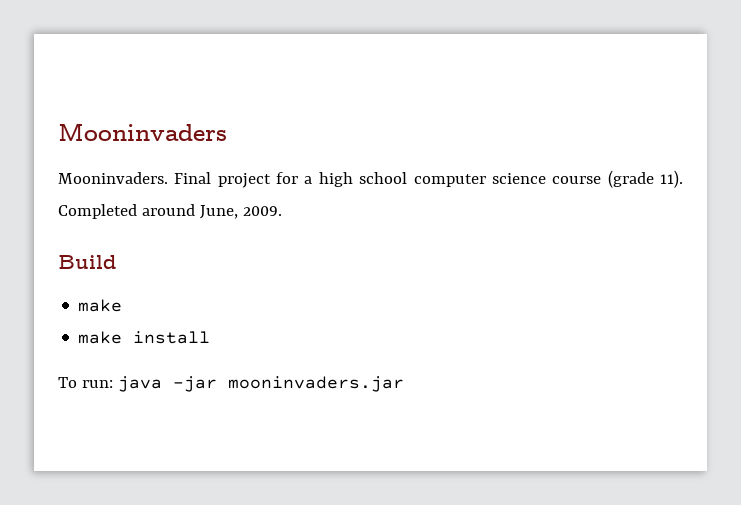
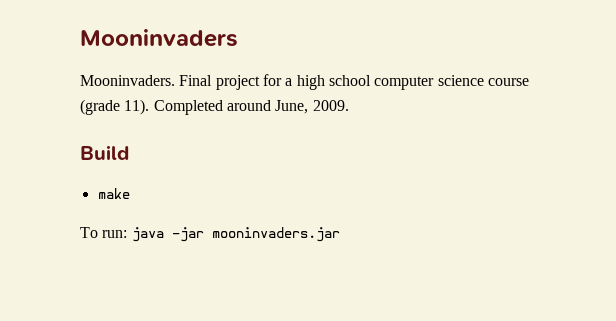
[78,331,211,344] // make install -> (130, 193) none

